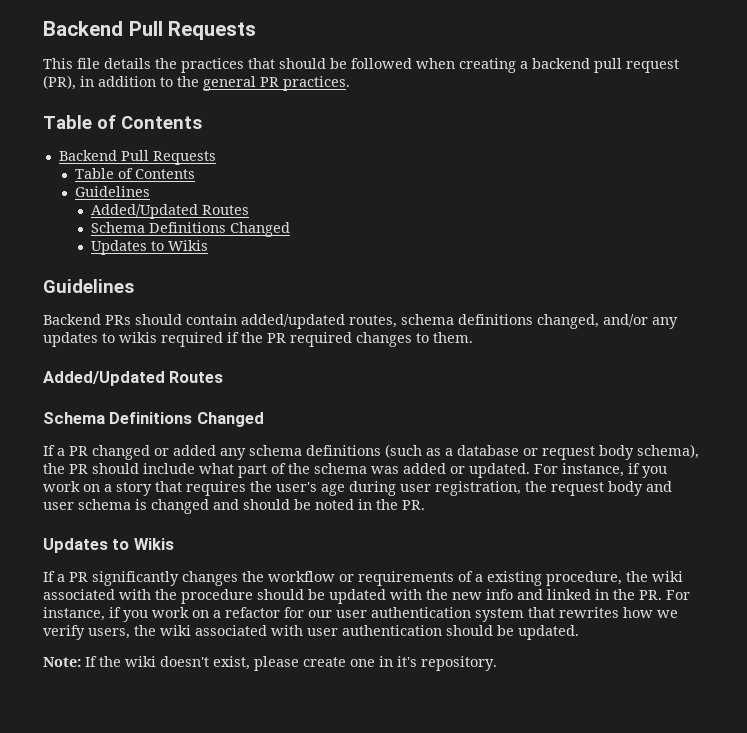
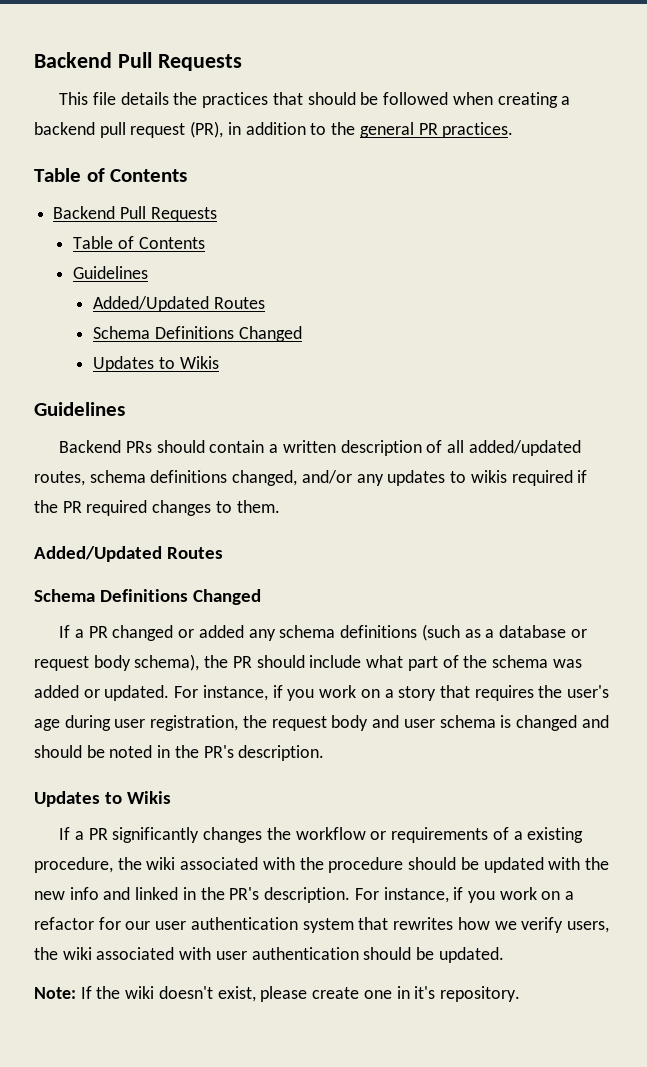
(237, 319) none -> [269,440,465,456] a written description of all
[402,500,425,510] PR. -> [203,745,325,761] PR's description.
[639,590,662,600] PR. -> [229,887,351,903] PR's description.

